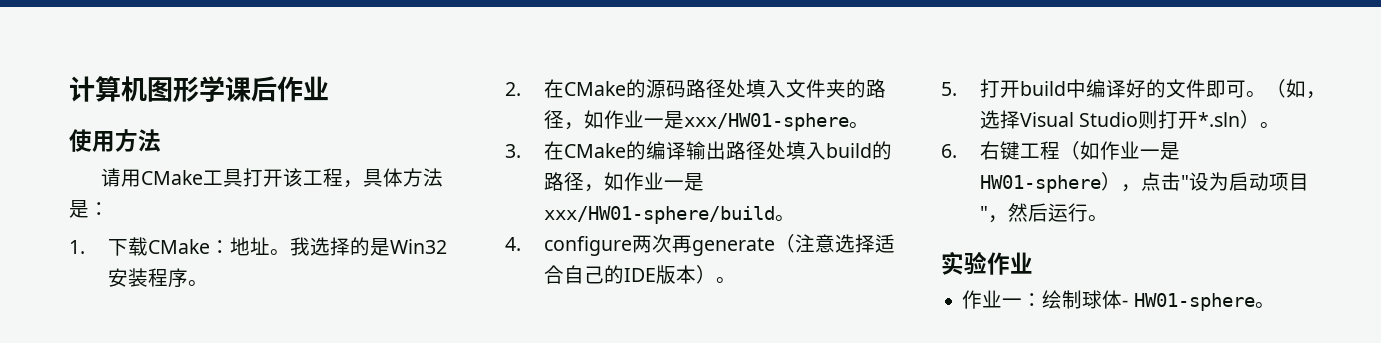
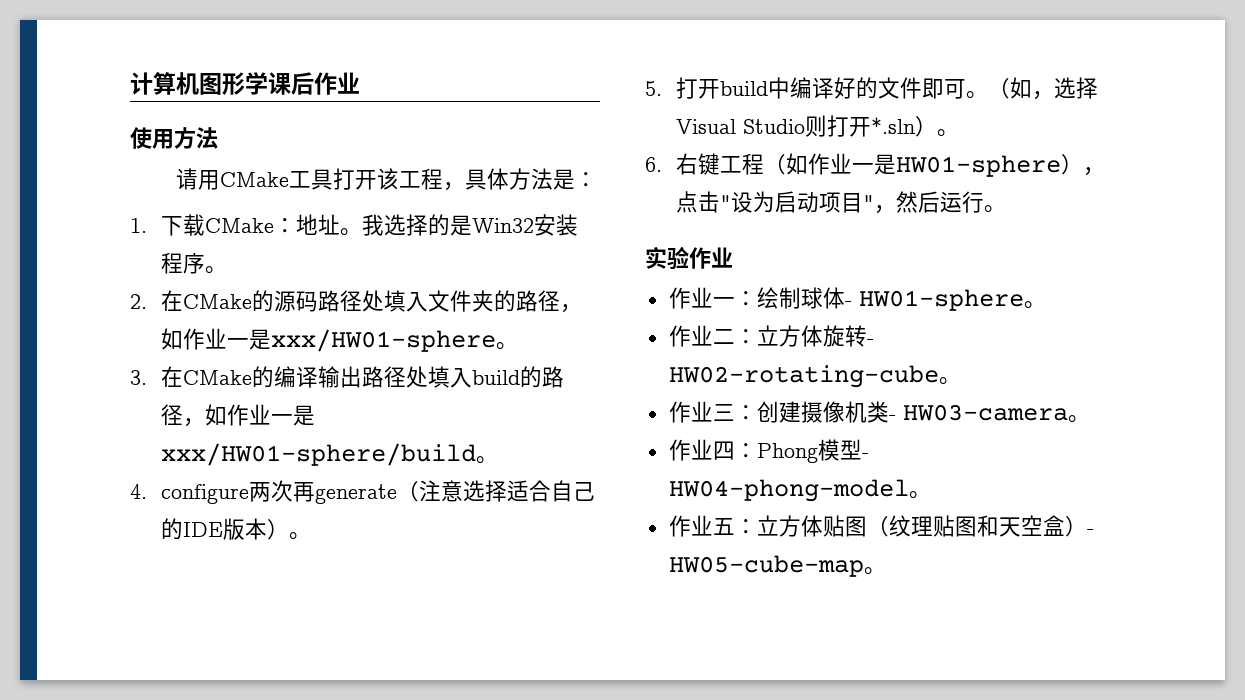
(1275, 305) none -> [668,325,874,347] [668,365,961,388] [668,401,1090,423] [668,439,869,463] [668,479,931,502] [668,515,1094,537] [668,555,886,577] // 作业二：立方体旋转- HW02-rotating-cube。 // 作业三：创建摄像机类- HW03-camera。 // 作业四：Phong模型- HW04-phong-model。 // 作业五：立方体贴图（纹理贴图和天空盒）- HW05-cube-map。

